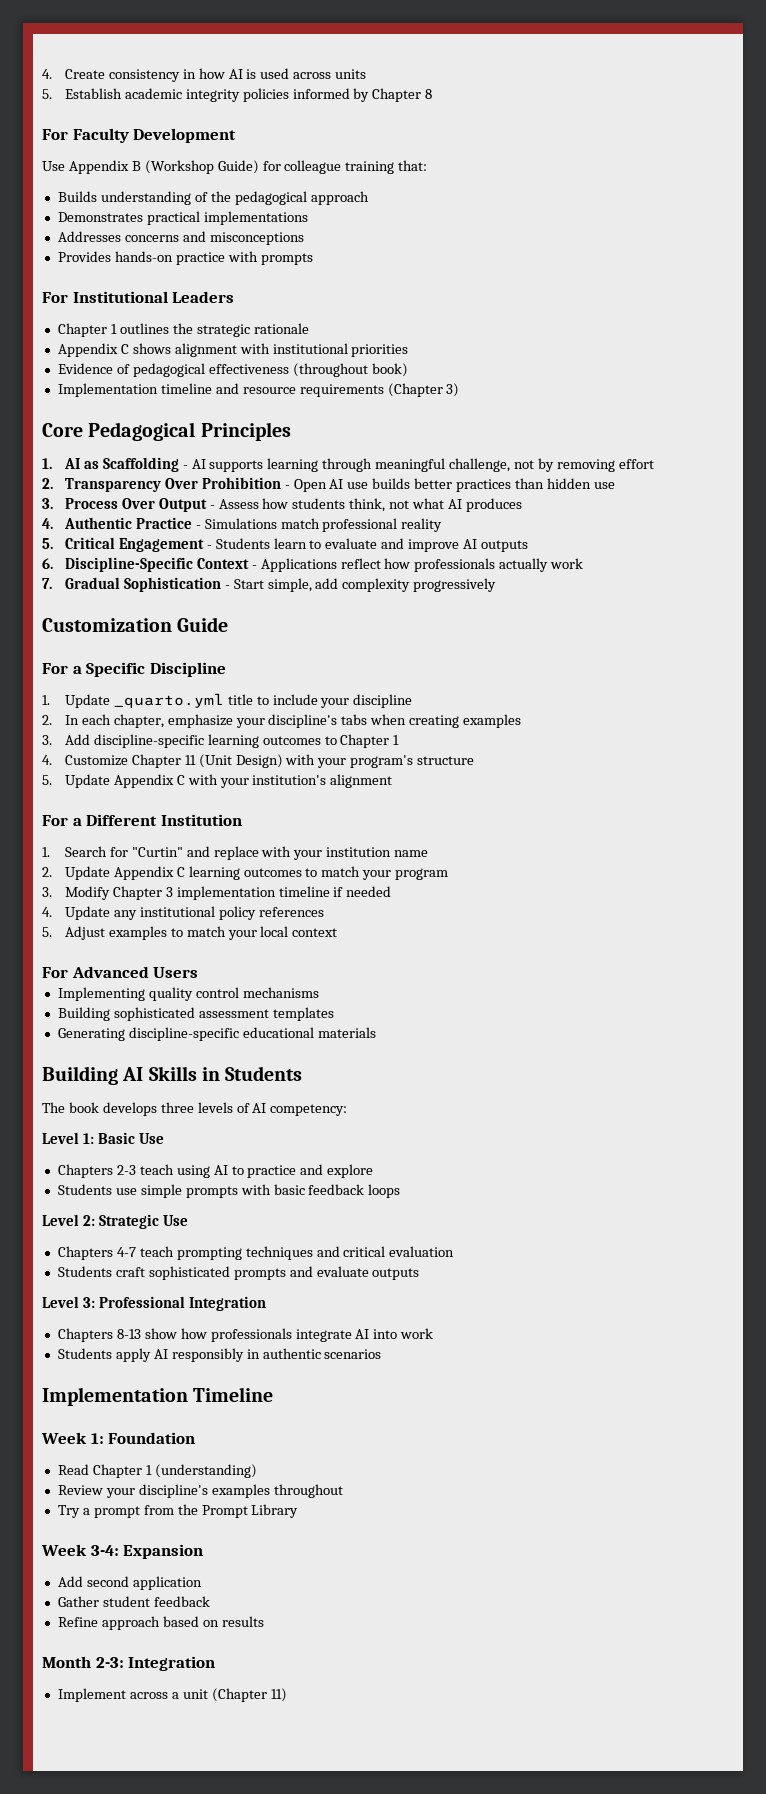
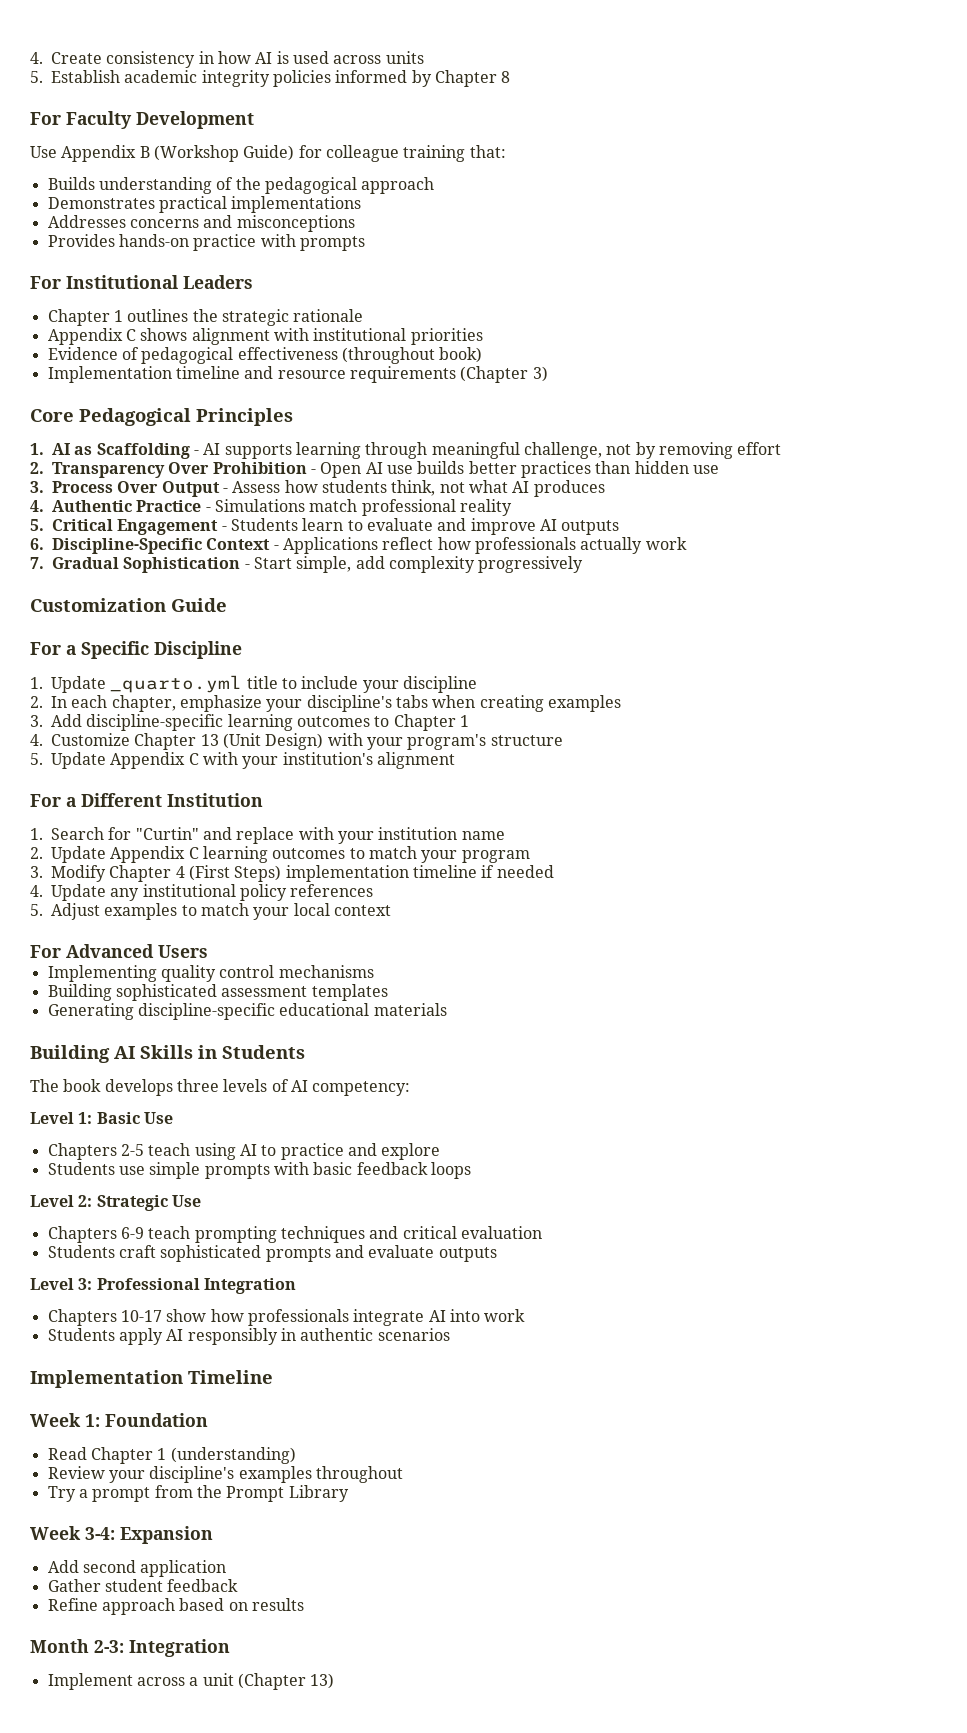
[184,755,196,765] 11 -> [200,734,219,746] 13
[165,887,173,897] 3 -> [175,865,282,882] 4 (First Steps)
[116,1165,136,1175] 2-3 -> [120,1144,144,1156] 2-5
[116,1247,136,1257] 4-7 -> [120,1227,144,1239] 6-9
[116,1329,141,1339] 8-13 -> [120,1310,162,1322] 10-17
[270,1688,287,1702] 11) -> [310,1673,335,1689] 13)

